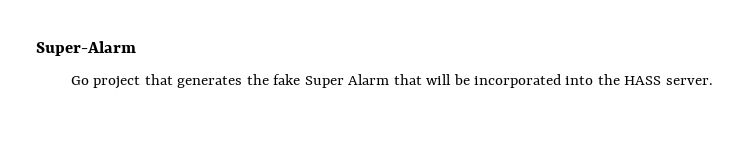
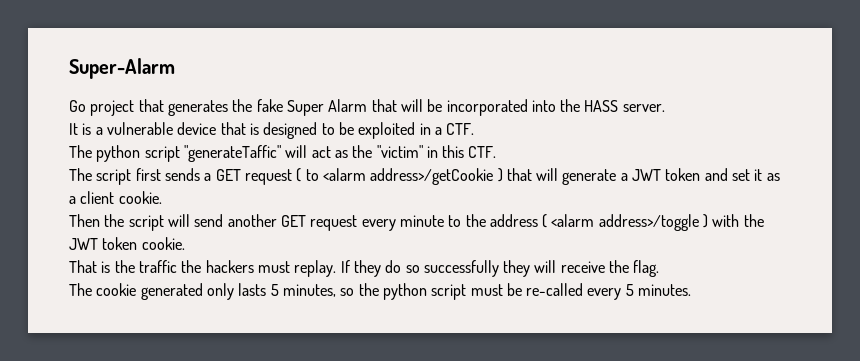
(713, 81) none -> [69,122,475,139] [69,145,497,162] [69,168,780,185] [69,191,162,204] [69,214,764,231] [69,237,185,250] [69,260,660,277] [69,283,692,300] // It is a vulnerable device that is designed to be exploited in a CTF. // The python script "generateTaffic" will act as the "victim" in this CTF. // The script first sends a GET request ( to <alarm address>/getCookie ) that will generate a JWT token and set it as a client cookie. // Then the script will send another GET request every minute to the address ( <alarm address>/toggle ) with the JWT token cookie. // That is the traffic the hackers must replay. If they do so successfully they will receive the flag. // The cookie generated only lasts 5 minutes, so the python script must be re-called every 5 minutes.

